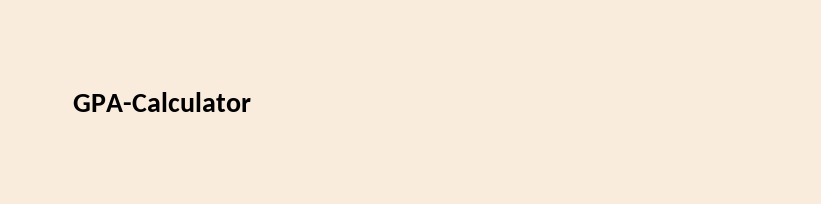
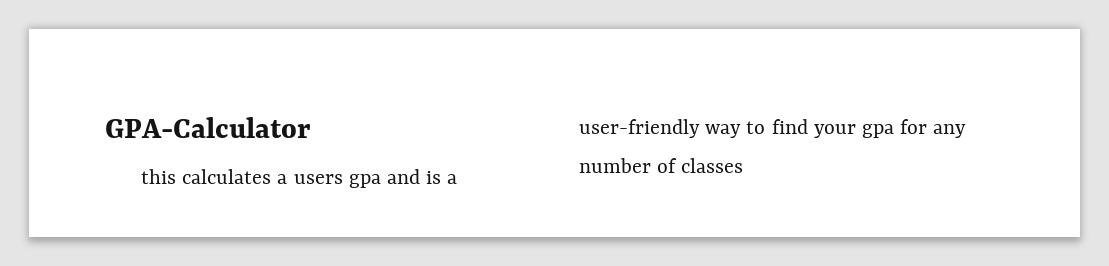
(251, 102) none -> [140,169,458,188] [579,119,967,138] [579,158,744,173] // this calculates a users gpa and is a user-friendly way to find your gpa for any number of classes

